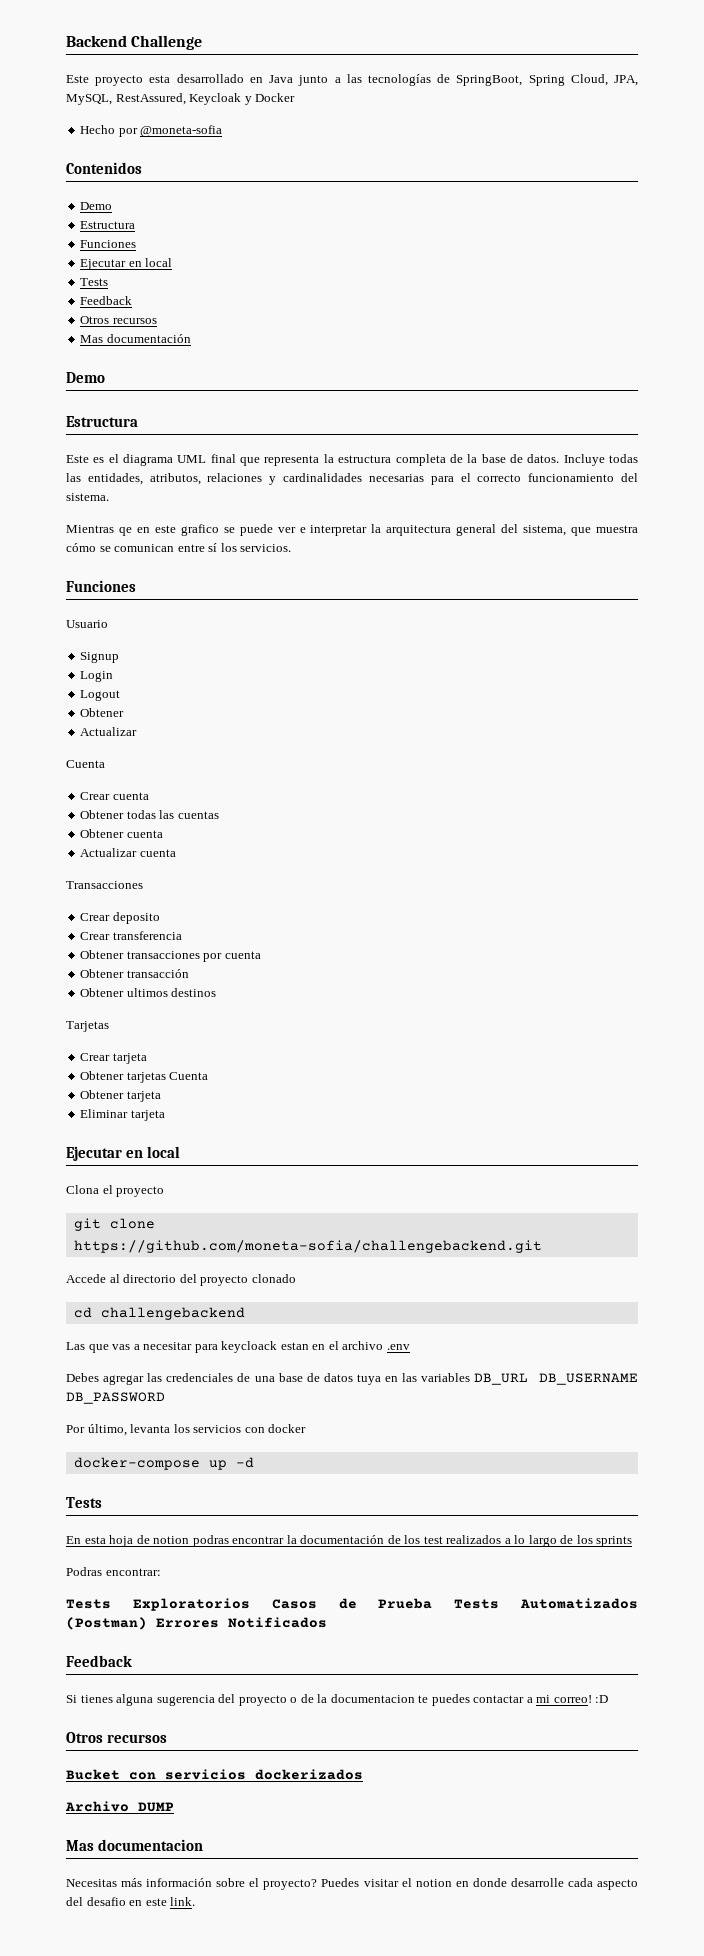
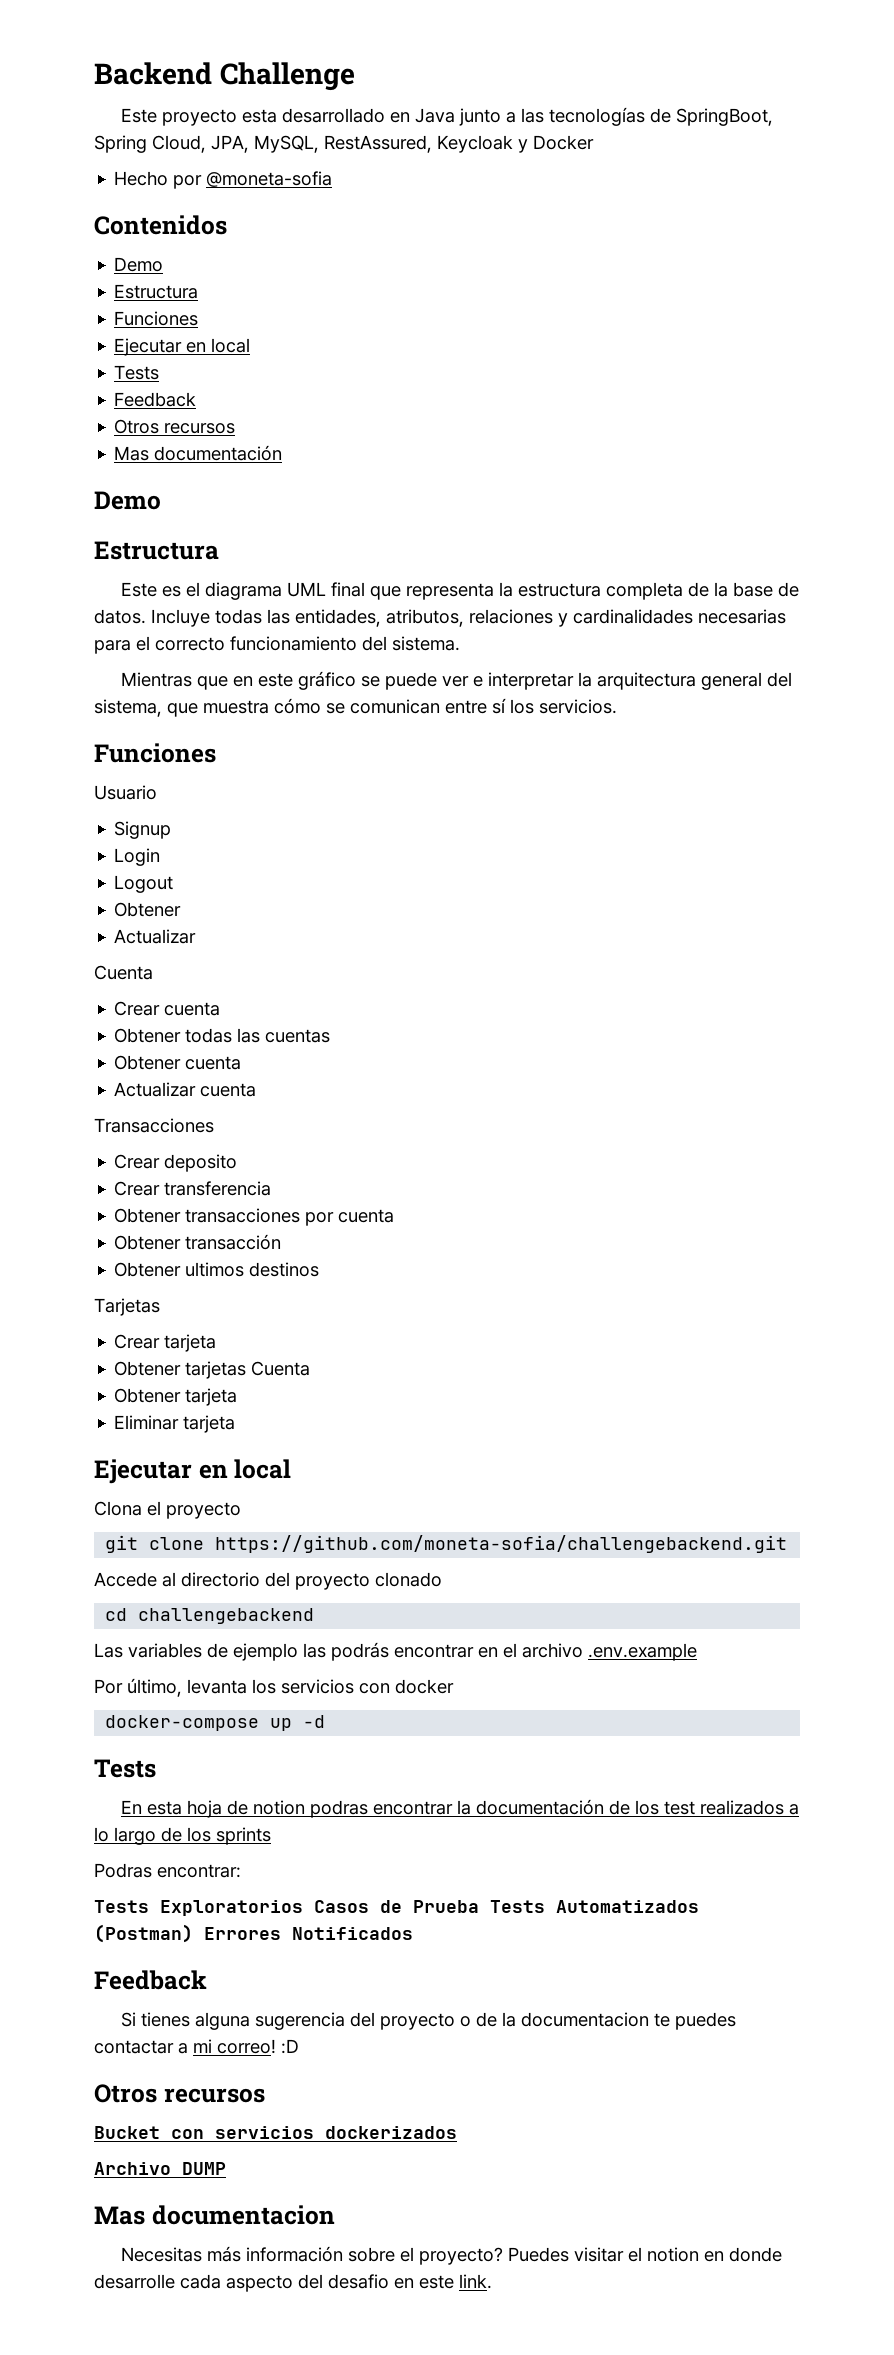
[118,524,219,536] qe en este grafico -> [196,671,356,690] que en este gráfico
[88,1341,410,1353] [66,1373,638,1385] [66,1392,165,1404] que vas a necesitar para keycloack estan en el archivo .env // Debes agregar las credenciales de una base de datos tuya en las variables DB_URL DB_USERNAME DB_PASSWORD -> [128,1642,697,1661] variables de ejemplo las podrás encontrar en el archivo .env.example

